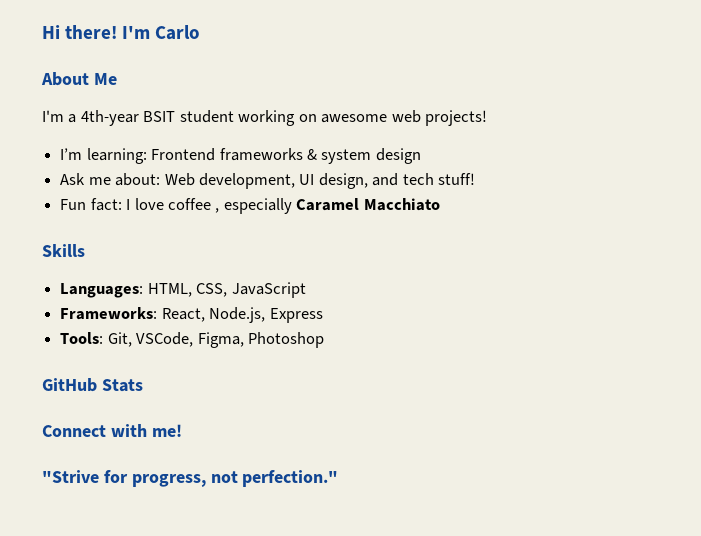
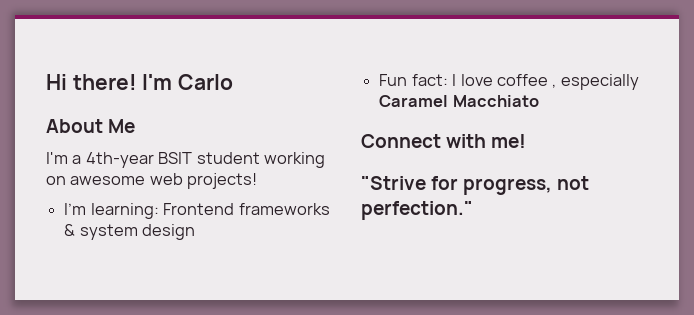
[60,173,476,189] // Ask me about: Web development, UI design, and tech stuff! -> (196, 232) none
[42,244,85,257] [60,282,306,298] [60,307,323,323] [60,332,324,348] [42,378,143,392] // Skills // Languages: HTML, CSS, JavaScript // Frameworks: React, Node.js, Express // Tools: Git, VSCode, Figma, Photoshop // GitHub Stats -> (539, 101) none

